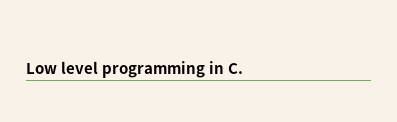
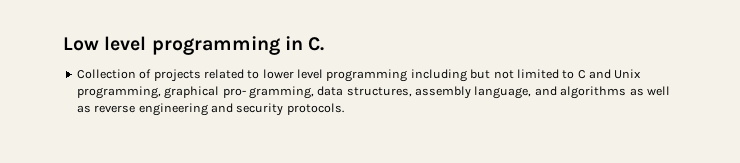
(244, 68) none -> [76,69,642,82] [76,86,670,99] [76,103,344,116] // Collection of projects related to lower level programming including but not limited to C and Unix programming, graphical pro- gramming, data structures, assembly language, and algorithms as well as reverse engineering and security protocols.

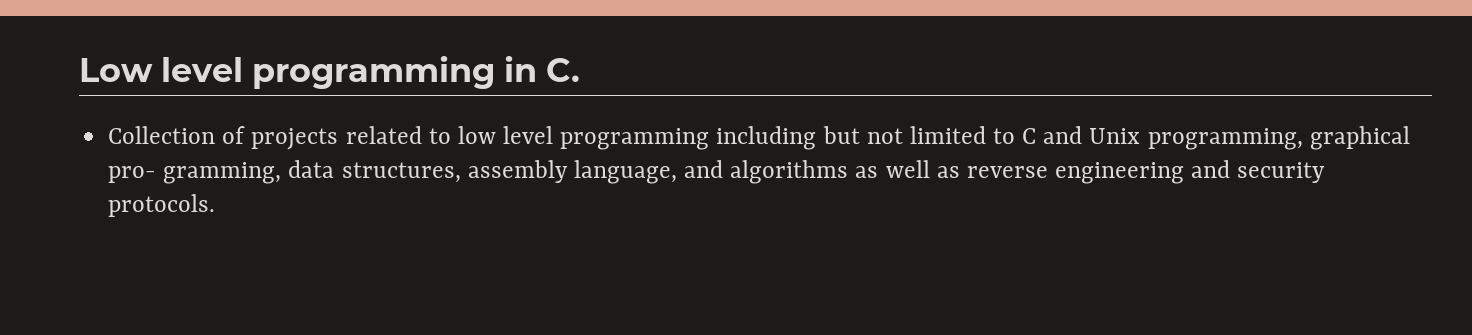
[262,69,294,79] lower -> [457,126,496,144] low

